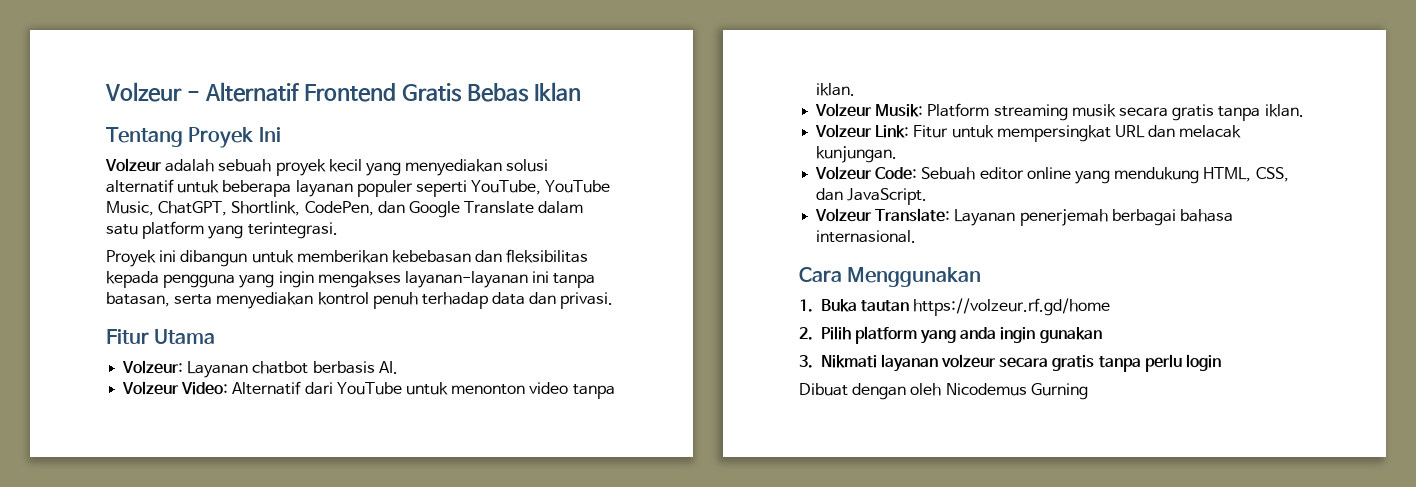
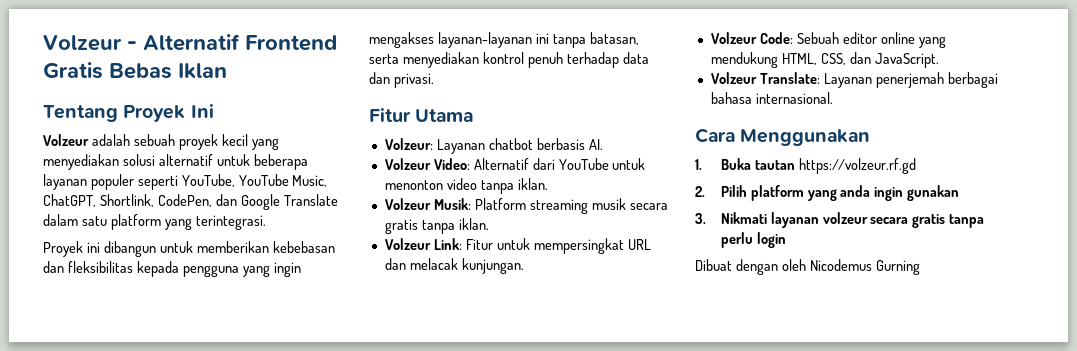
[913,298,1111,316] https://volzeur.rf.gd/home -> [798,158,917,174] https://volzeur.rf.gd

